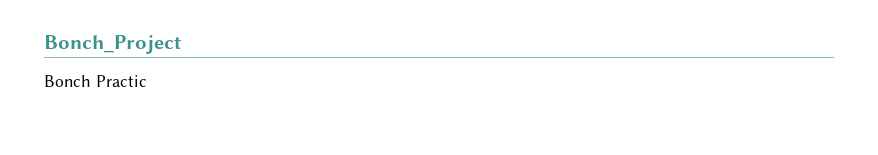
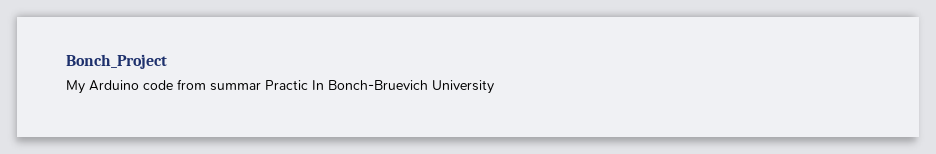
[44,75,147,87] Bonch Practic -> [66,79,494,94] My Arduino code from summar Practic In Bonch-Bruevich University

